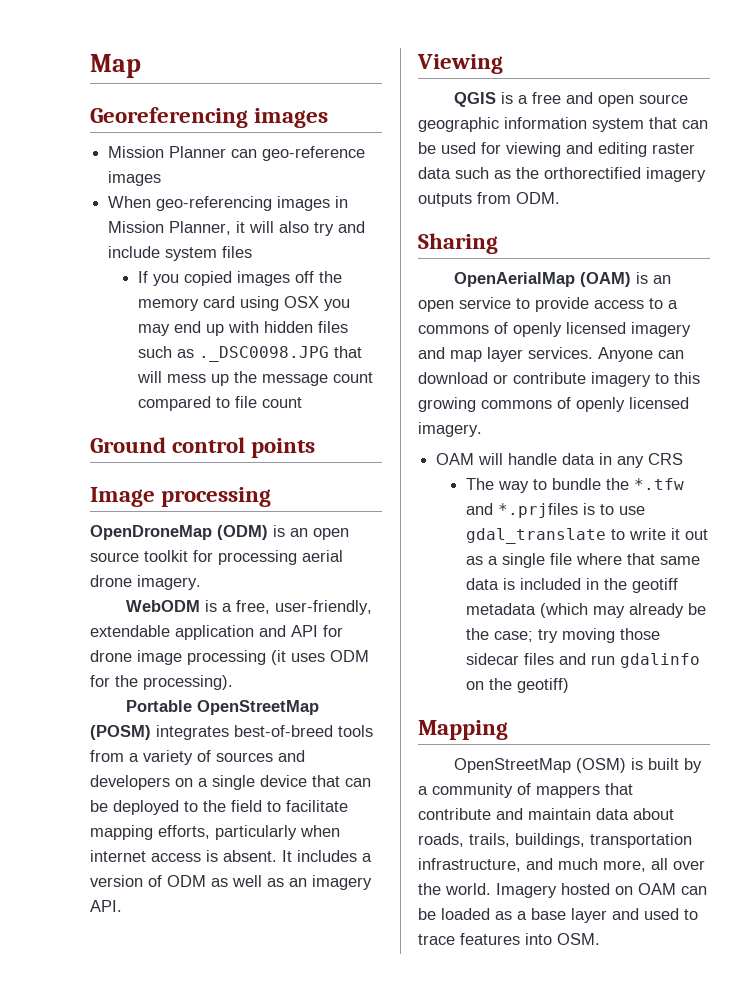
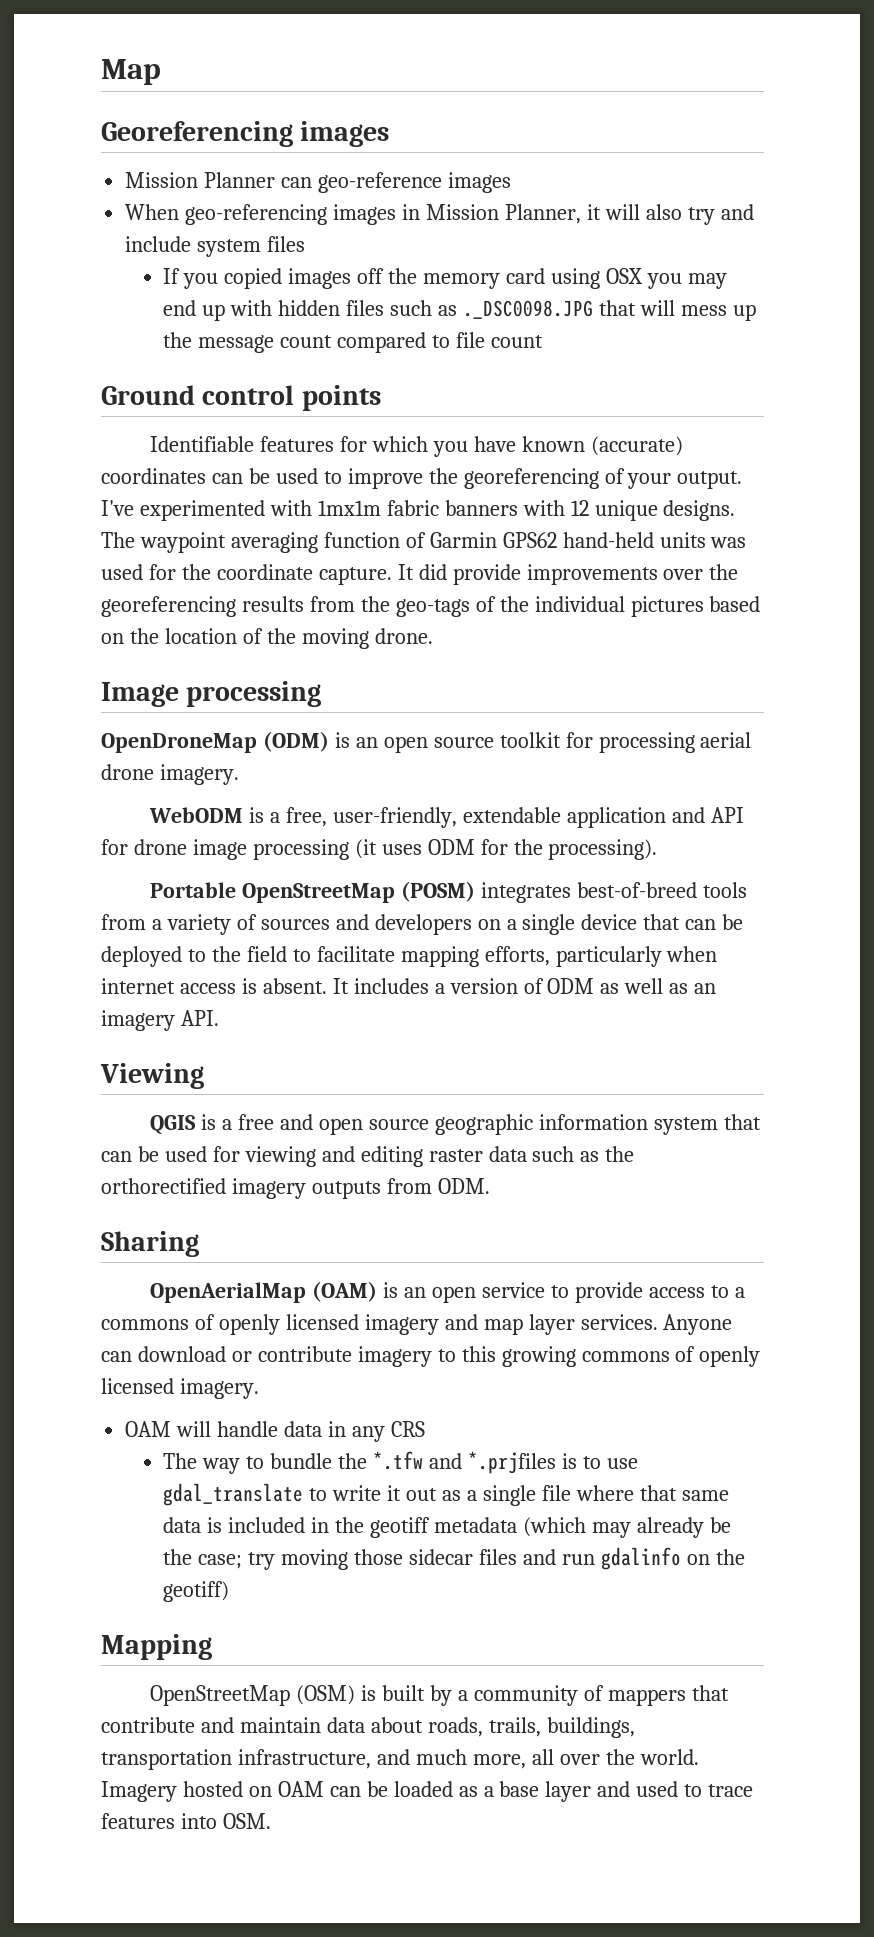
(316, 448) none -> [150,436,683,457] [101,468,743,489] [101,500,736,521] [101,532,747,553] [101,564,739,585] [101,596,761,617] [101,628,433,649] // Identifiable features for which you have known (accurate) coordinates can be used to improve the georeferencing of your output. I've experimented with 1mx1m fabric banners with 12 unique designs. The waypoint averaging function of Garmin GPS62 hand-held units was used for the coordinate capture. It did provide improvements over the georeferencing results from the geo-tags of the individual pictures based on the location of the moving drone.

